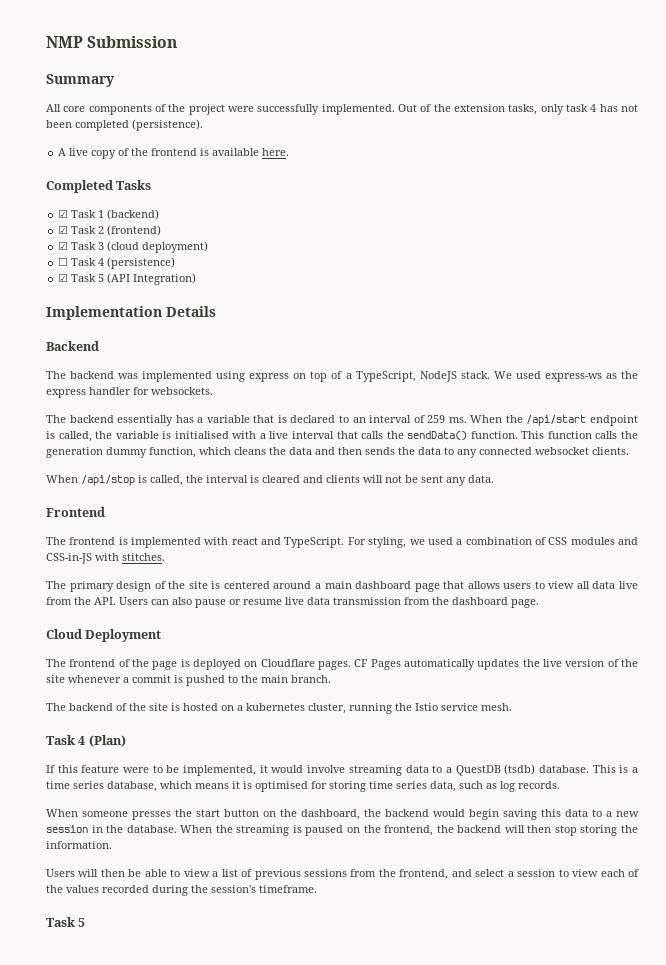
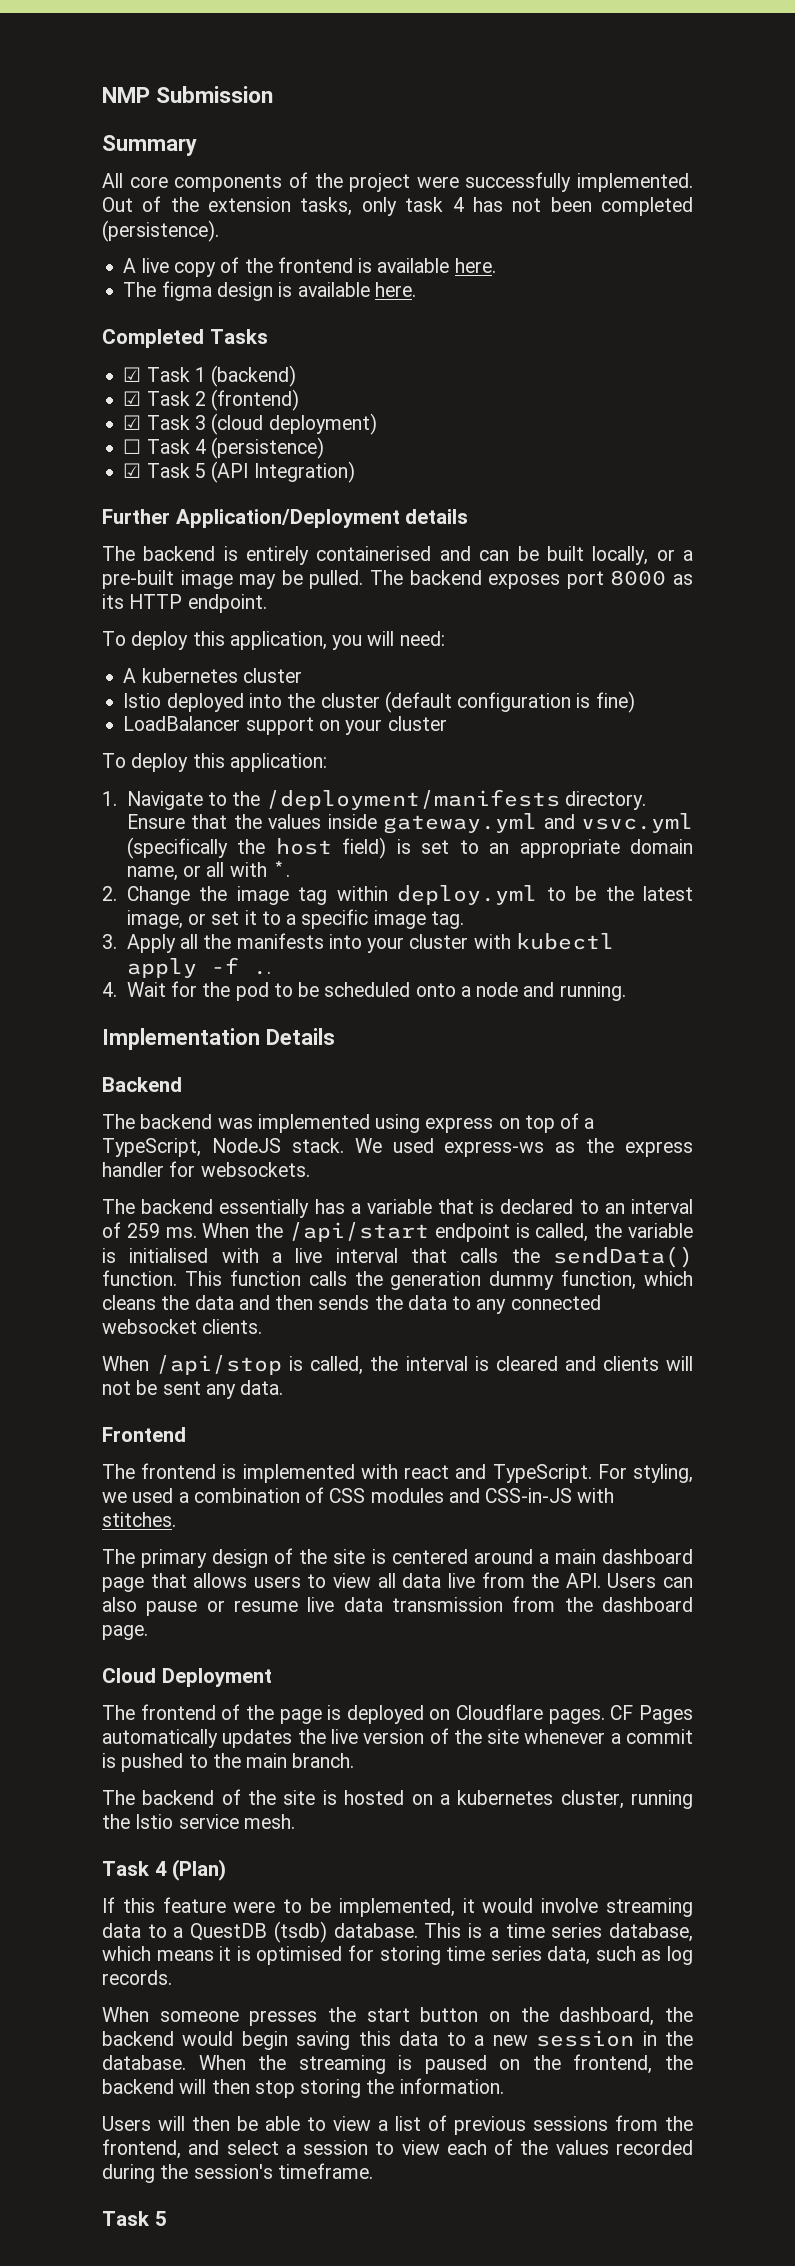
(290, 152) none -> [123,281,416,301] // The figma design is available here.
(197, 279) none -> [102,509,469,528] [102,546,694,565] [102,570,694,589] [102,594,267,613] [102,631,445,650] [123,668,302,683] [123,691,635,713] [123,716,447,735] [102,753,327,772] [102,789,646,810] [126,813,693,834] [126,837,693,859] [126,861,290,881] [102,885,693,905] [126,909,464,929] [102,933,614,953] [126,957,271,978] [102,981,626,1001] // Further Application/Deployment details // The backend is entirely containerised and can be built locally, or a pre-built image may be pulled. The backend exposes port 8000 as its HTTP endpoint. // To deploy this application, you will need: // A kubernetes cluster // Istio deployed into the cluster (default configuration is fine) // LoadBalancer support on your cluster // To deploy this application: // 1. Navigate to the /deployment/manifests directory. Ensure that the values inside gateway.yml and vsvc.yml (specifically the host field) is set to an appropriate domain name, or all with *. // 2. Change the image tag within deploy.yml to be the latest image, or set it to a specific image tag. // 3. Apply all the manifests into your cluster with kubectl apply -f .. // 4. Wait for the pod to be scheduled onto a node and running.

